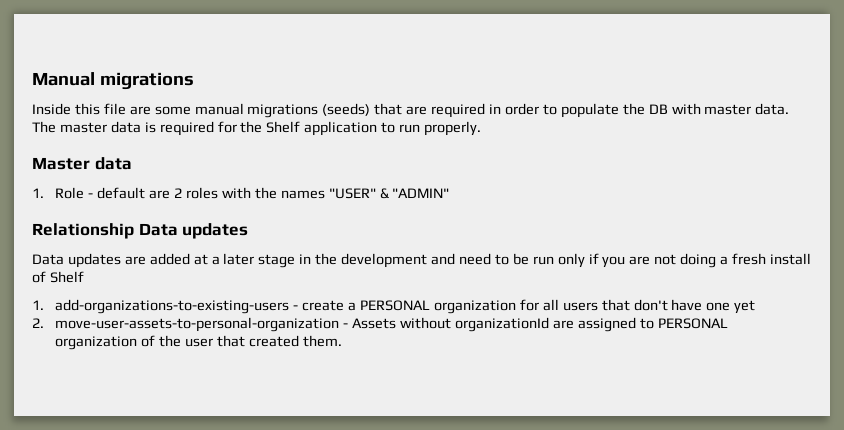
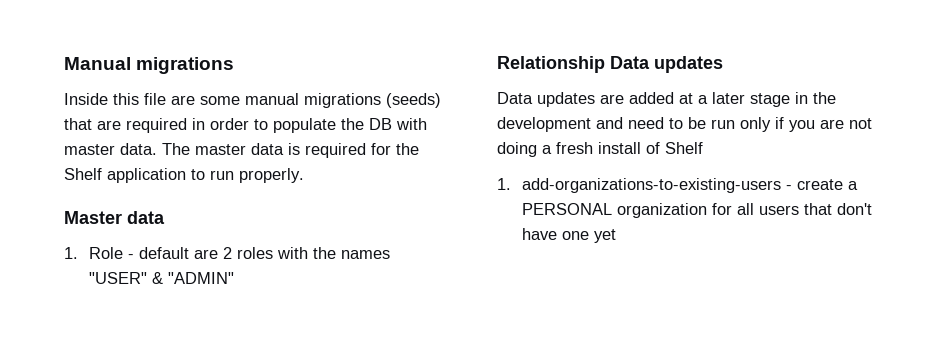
[32,317,728,332] [55,335,342,350] // 2. move-user-assets-to-personal-organization - Assets without organizationId are assigned to PERSONAL organization of the user that created them. -> (617, 236) none

